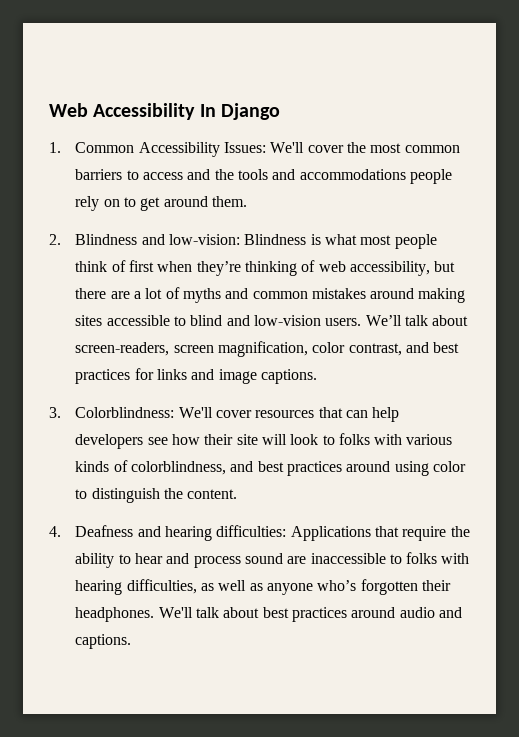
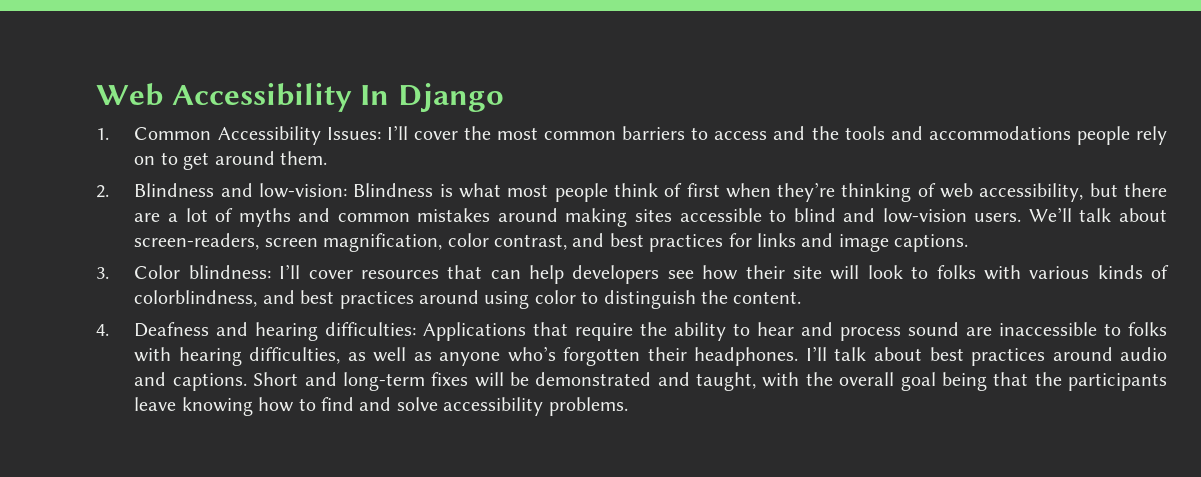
[270,142,305,153] We'll -> [386,125,408,140] I’ll
[75,407,213,418] Colorblindness: We'll -> [134,264,301,279] Color blindness: I’ll
[158,607,193,618] We'll -> [805,346,827,361] I’ll
(132, 641) none -> [253,372,1167,391] [134,397,628,416] Short and long-term fixes will be demonstrated and taught, with the overall goal being that the participants leave knowing how to find and solve accessibility problems.

